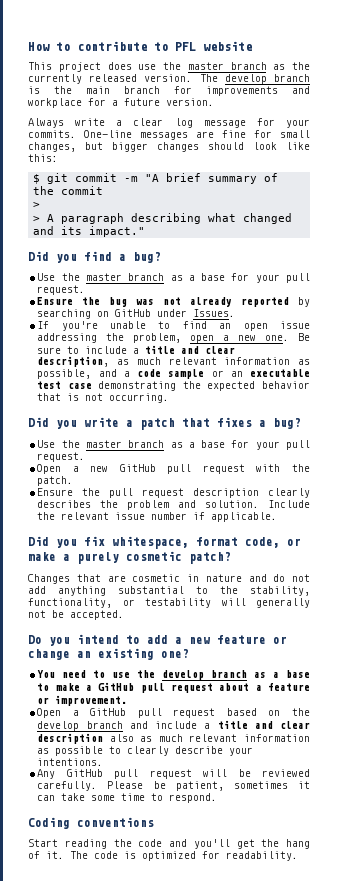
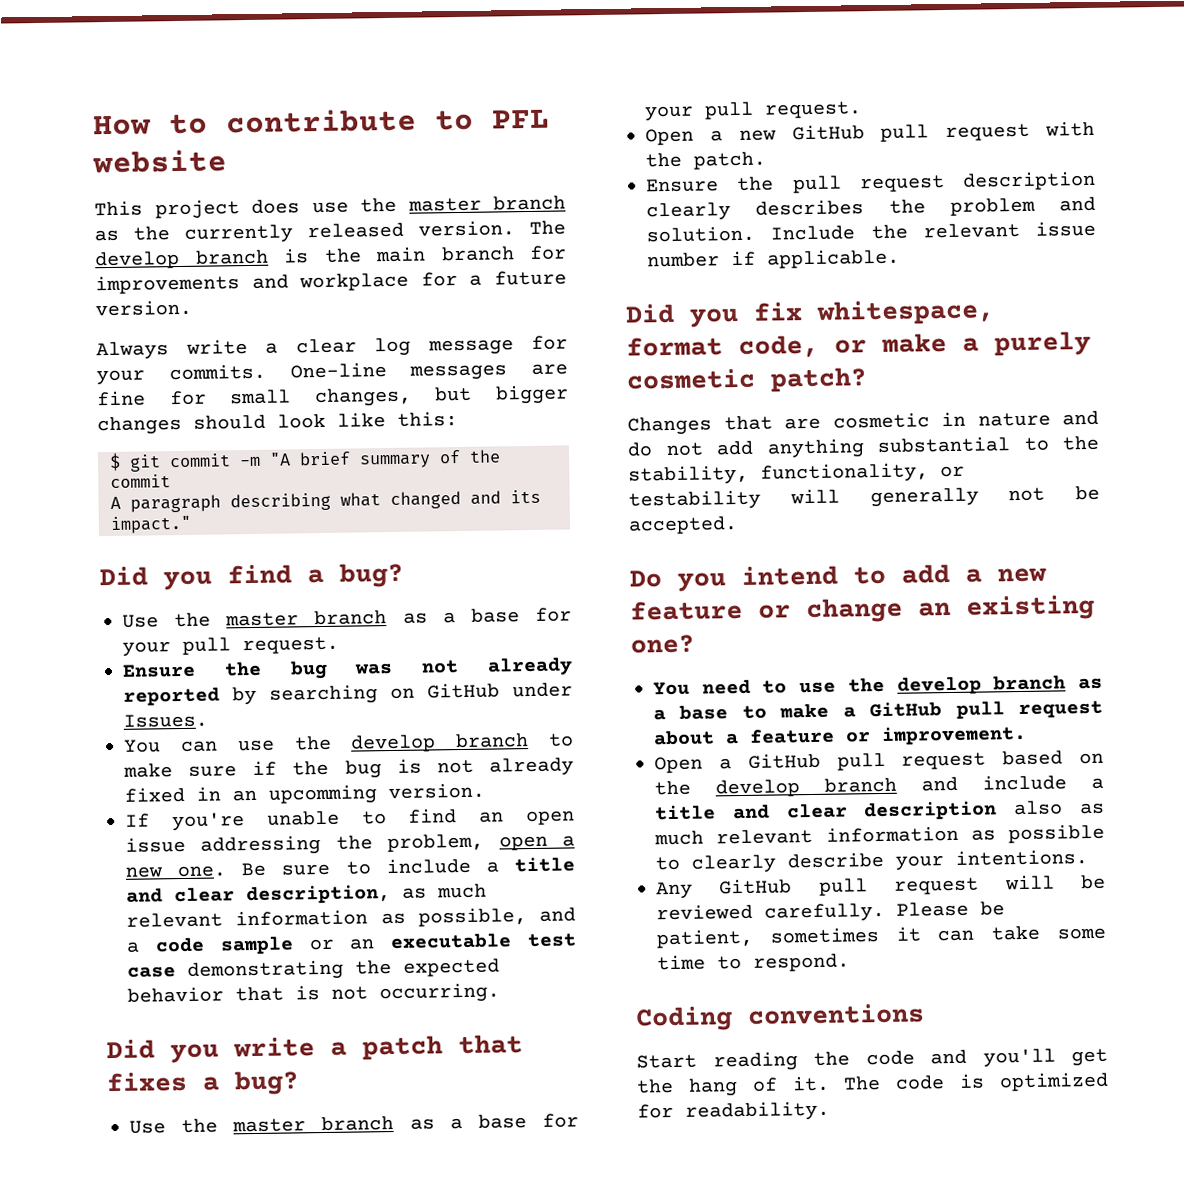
[33,202,41,208] [33,216,41,222] > // > -> (171, 481) none
(236, 313) none -> [124,733,574,753] [123,757,574,779] [124,782,485,805] // You can use the develop branch to make sure if the bug is not already fixed in an upcomming version.

